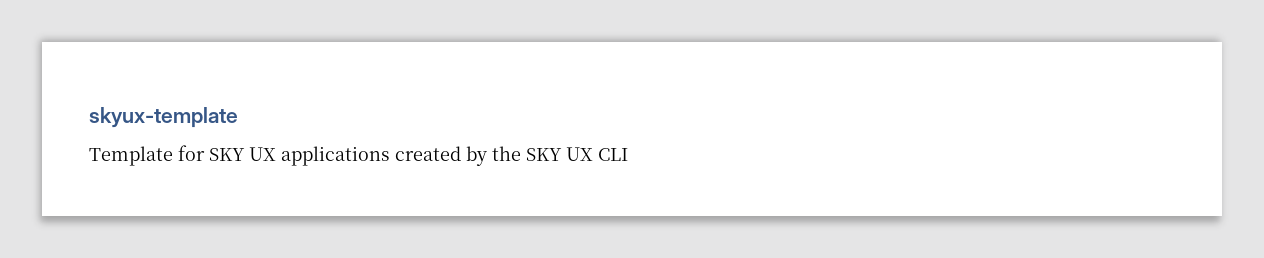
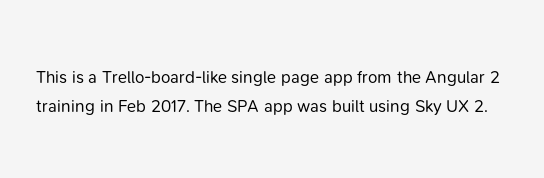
[89,107,238,128] [89,145,628,166] skyux-template // Template for SKY UX applications created by the SKY UX CLI -> [36,70,500,86] [36,100,489,116] This is a Trello-board-like single page app from the Angular 2 training in Feb 2017. The SPA app was built using Sky UX 2.

